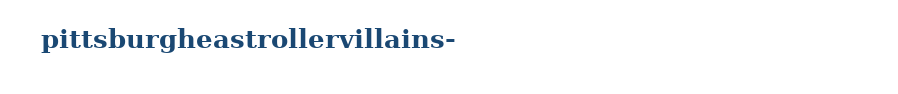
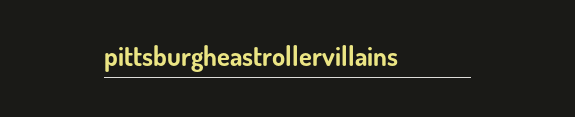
[41,28,456,53] pittsburgheastrollervillains- -> [104,45,398,72] pittsburgheastrollervillains

